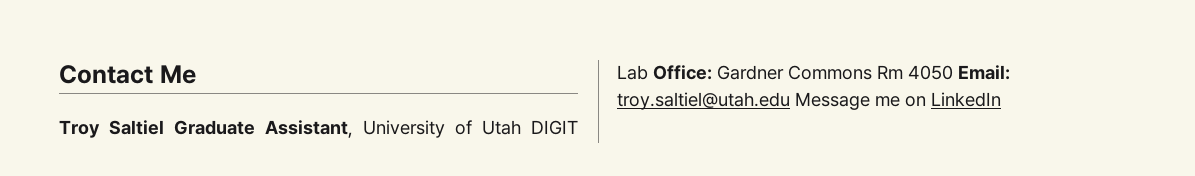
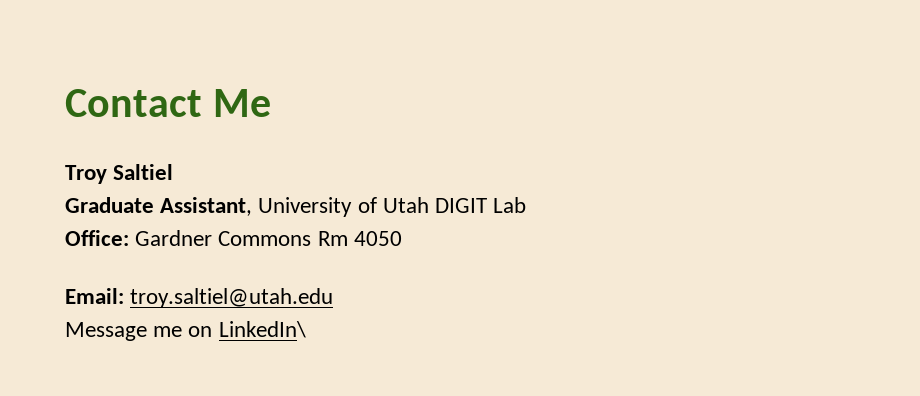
(164, 127) none -> (174, 172) //
(648, 72) none -> (527, 205) //
(953, 72) none -> (402, 238) //
(790, 101) none -> (334, 298) //
[931,92,1001,107] LinkedIn -> [218,321,306,338] LinkedIn\

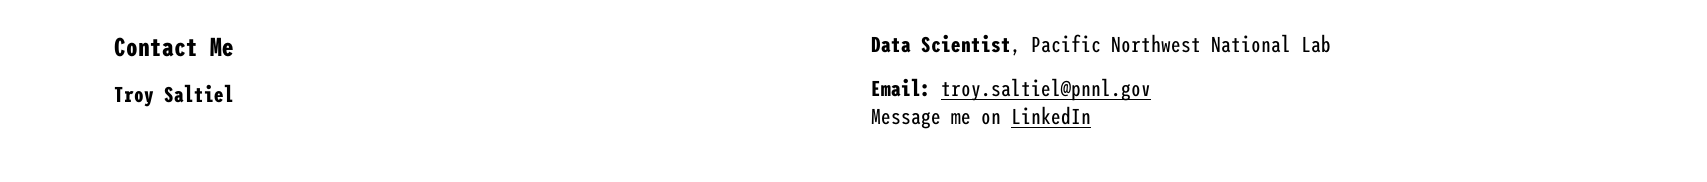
[65,197,527,217] [65,230,402,246] Graduate Assistant, University of Utah DIGIT Lab // Office: Gardner Commons Rm 4050 -> [871,34,1331,56] Data Scientist, Pacific Northwest National Lab
[130,288,334,308] troy.saltiel@utah.edu -> [941,78,1151,101] troy.saltiel@pnnl.gov
[218,321,306,338] LinkedIn\ -> [1011,106,1091,125] LinkedIn

